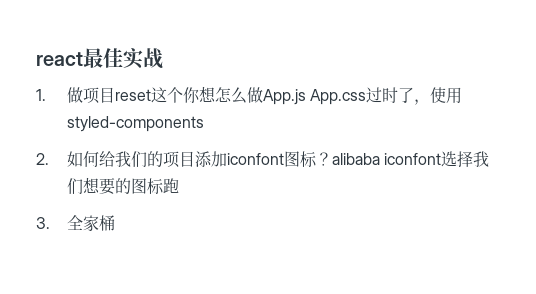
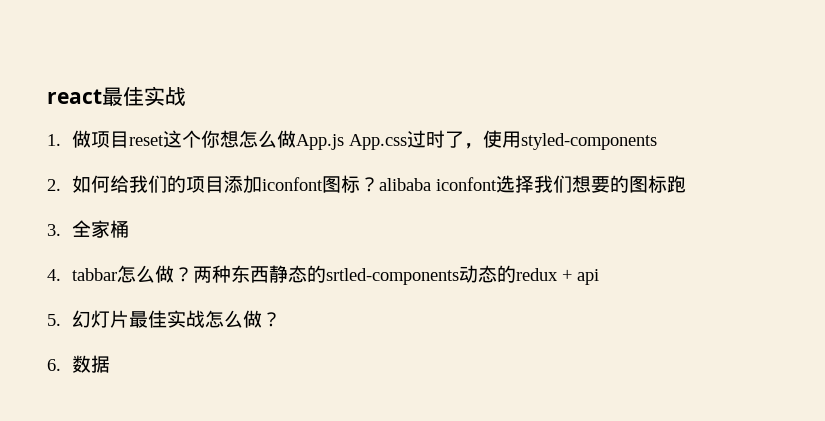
(115, 223) none -> [47,265,599,285] [47,310,281,328] [47,355,110,373] // 4. tabbar怎么做？两种东西静态的srtled-components动态的redux + api // 5.幻灯片最佳实战怎么做？ // 6.数据

